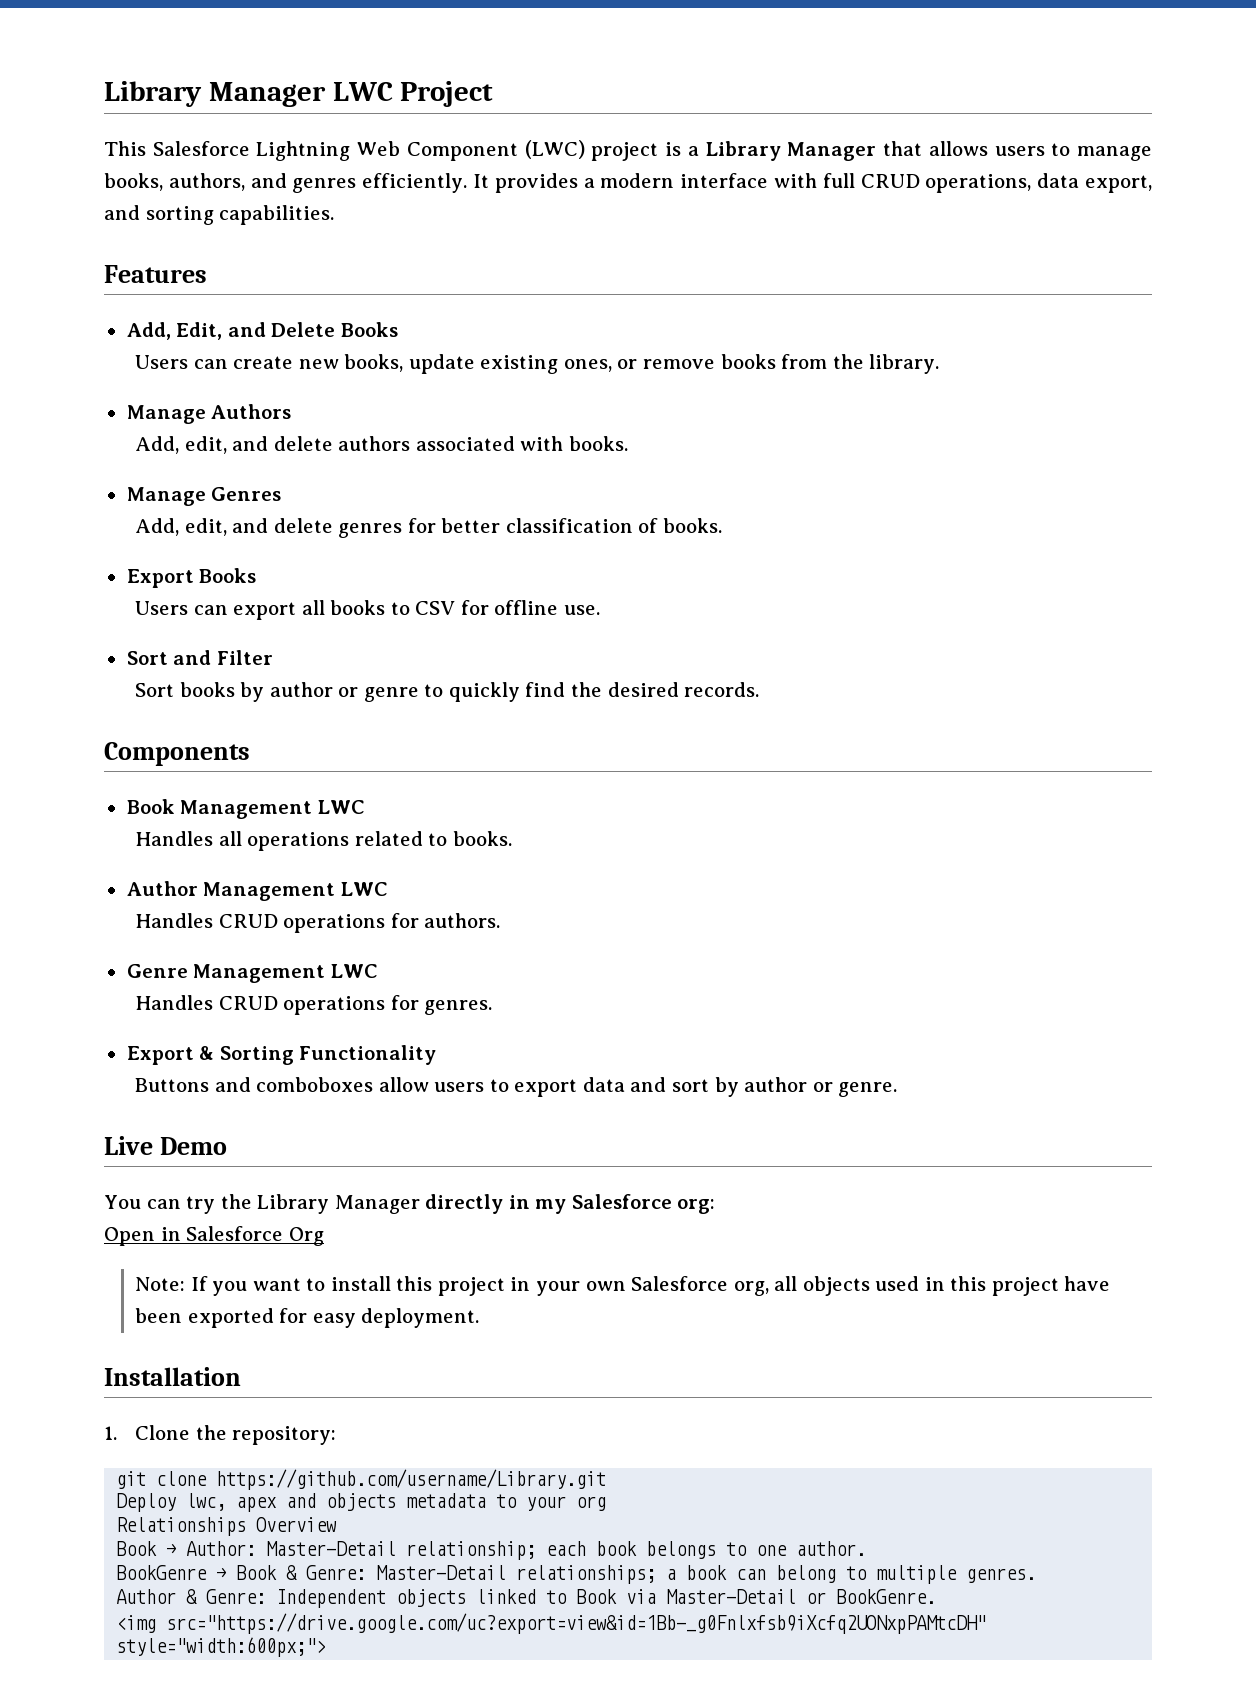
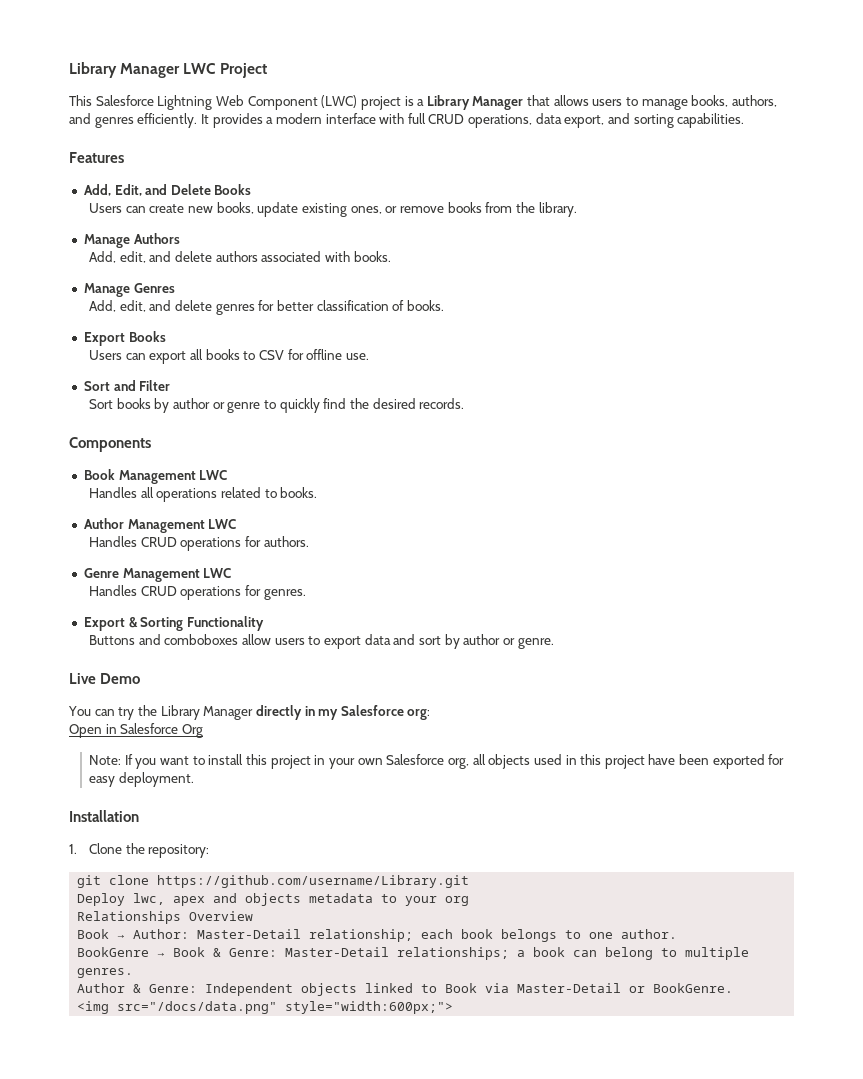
[166,1613,987,1634] src="https://drive.google.com/uc?export=view&id=1Bb-_g0Fnlxfsb9iXcfq2UONxpPAMtcDH" -> [117,1001,278,1014] src="/docs/data.png"

